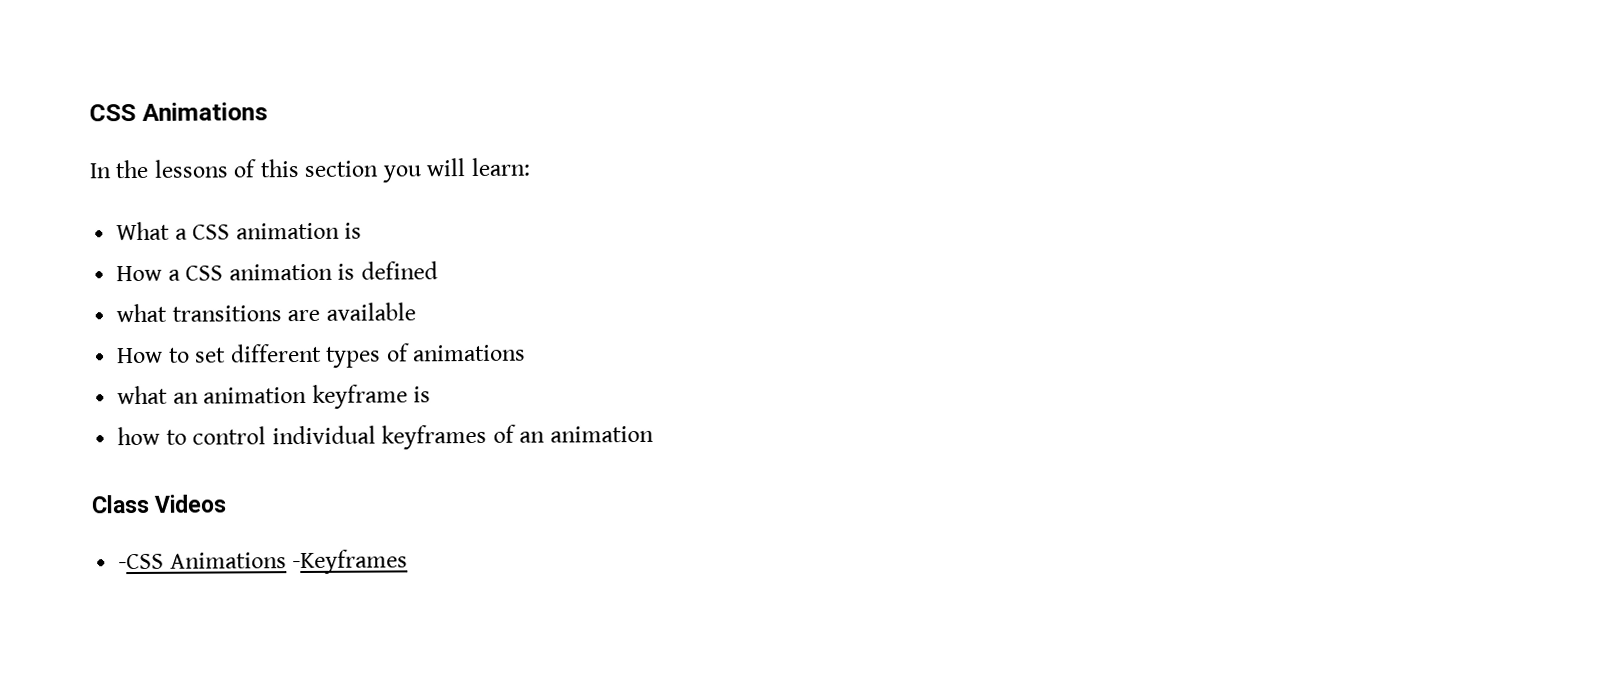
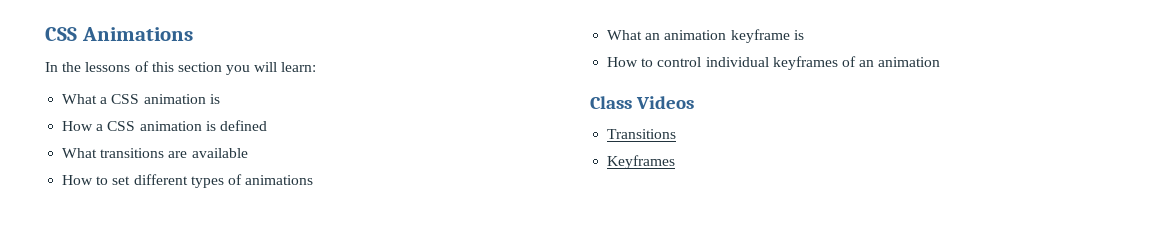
[116,303,168,323] what -> [62,148,98,158] What
[117,385,169,405] what -> [607,30,643,40] What
[117,426,161,446] how -> [607,57,639,67] How
[118,549,409,575] -CSS Animations -Keyframes -> [607,129,677,139] [607,155,676,169] Transitions // Keyframes

